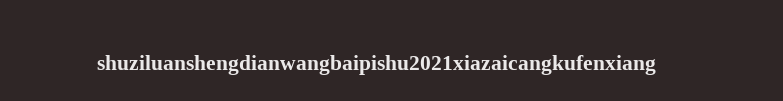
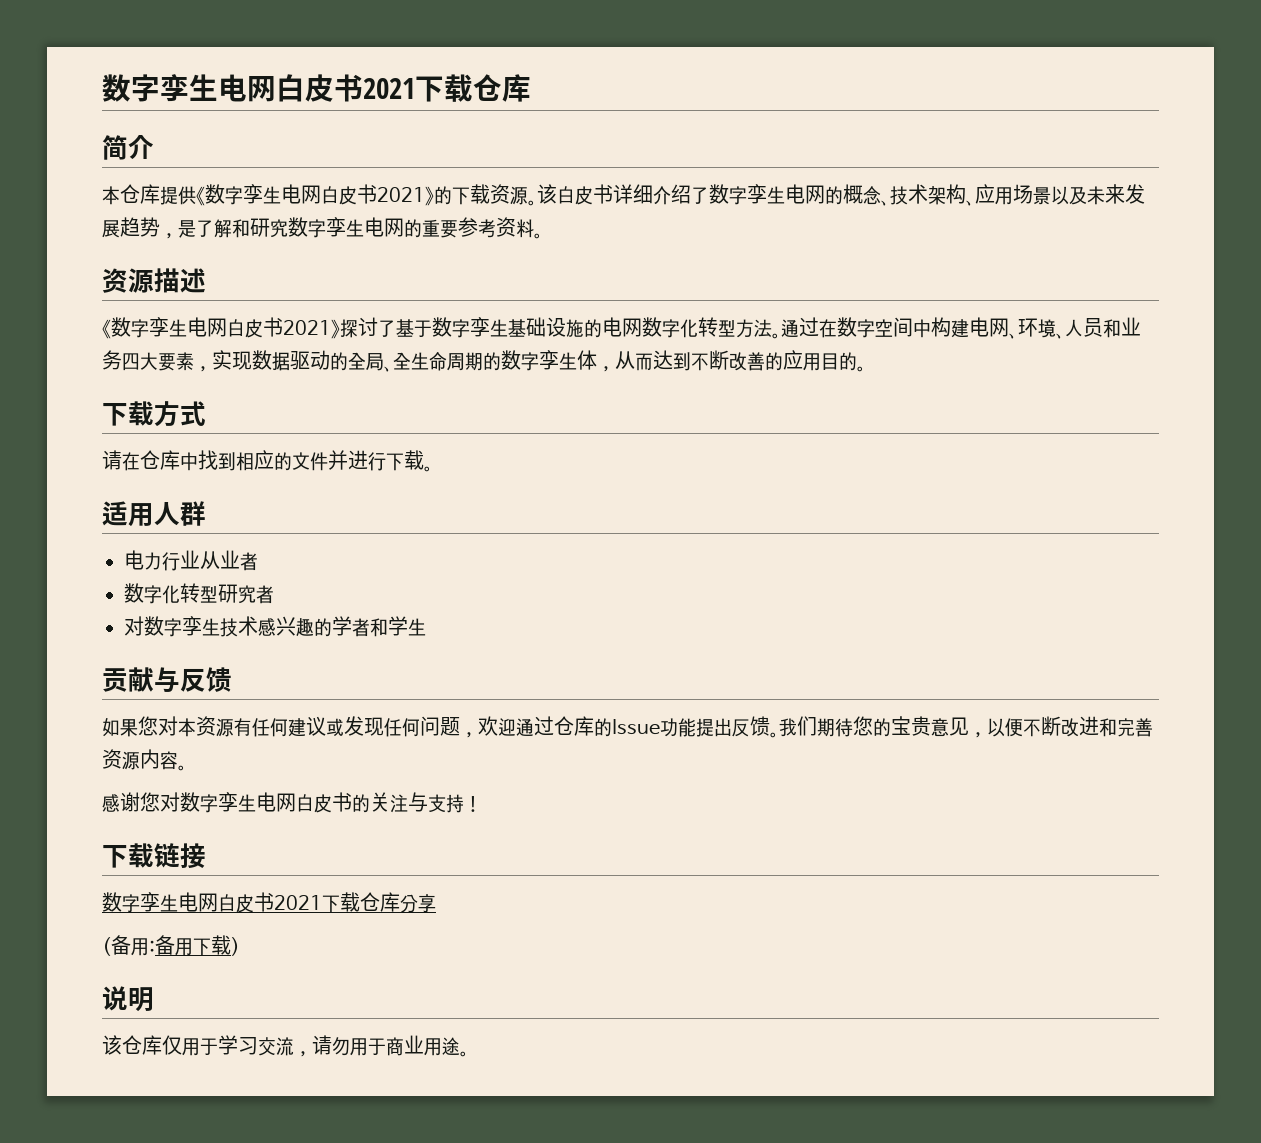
[97,55,656,75] shuziluanshengdianwangbaipishu2021xiazaicangkufenxiang -> [102,74,531,102] [102,135,154,160] [102,184,1145,206] [102,217,543,239] [102,268,206,293] [102,317,1141,339] [102,350,866,372] [102,401,206,427] [102,450,433,472] [102,501,206,527] [124,550,258,571] [124,583,274,604] [124,616,426,637] [102,667,232,692] [102,716,1153,738] [102,749,187,771] [102,792,482,813] [102,843,206,869] [102,892,436,913] [102,935,240,956] [102,986,154,1012] [102,1035,469,1057] 数字孪生电网白皮书2021下载仓库 // 简介 // 本仓库提供《数字孪生电网白皮书2021》的下载资源。该白皮书详细介绍了数字孪生电网的概念、技术架构、应用场景以及未来发展趋势，是了解和研究数字孪生电网的重要参考资料。 // 资源描述 // 《数字孪生电网白皮书2021》探讨了基于数字孪生基础设施的电网数字化转型方法。通过在数字空间中构建电网、环境、人员和业务四大要素，实现数据驱动的全局、全生命周期的数字孪生体，从而达到不断改善的应用目的。 // 下载方式 // 请在仓库中找到相应的文件并进行下载。 // 适用人群 // 电力行业从业者 // 数字化转型研究者 // 对数字孪生技术感兴趣的学者和学生 // 贡献与反馈 // 如果您对本资源有任何建议或发现任何问题，欢迎通过仓库的Issue功能提出反馈。我们期待您的宝贵意见，以便不断改进和完善资源内容。 // 感谢您对数字孪生电网白皮书的关注与支持！ // 下载链接 // 数字孪生电网白皮书2021下载仓库分享 // (备用:备用下载) // 说明 // 该仓库仅用于学习交流，请勿用于商业用途。

